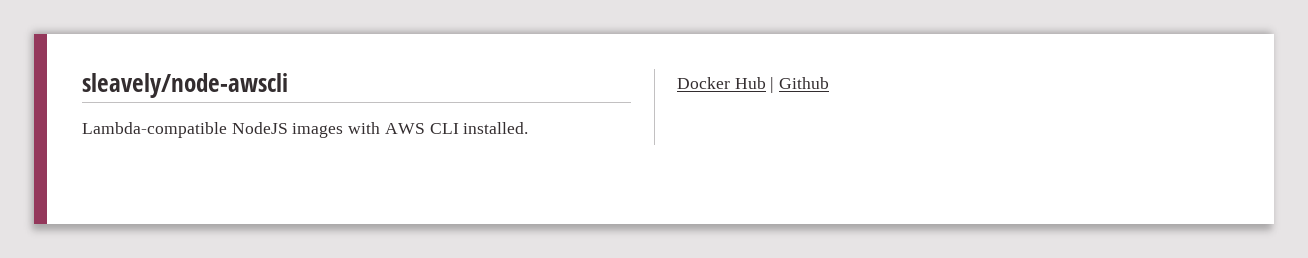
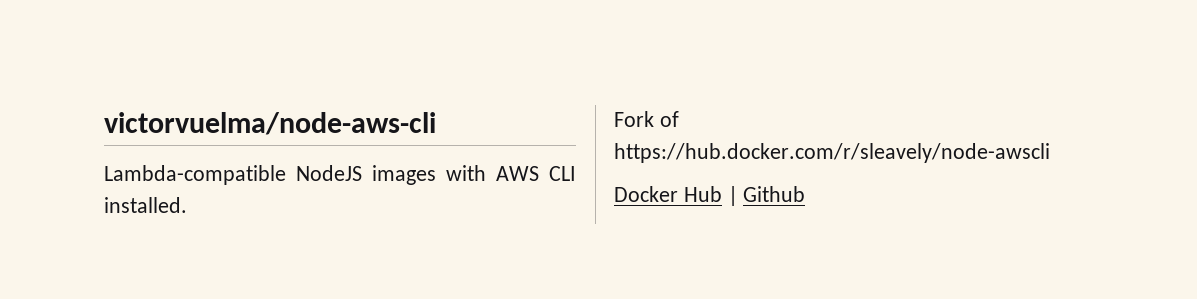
[82,73,288,98] sleavely/node-awscli -> [104,112,436,135] victorvuelma/node-aws-cli
(529, 128) none -> [614,111,679,127] [614,143,1050,163] // Fork of https://hub.docker.com/r/sleavely/node-awscli

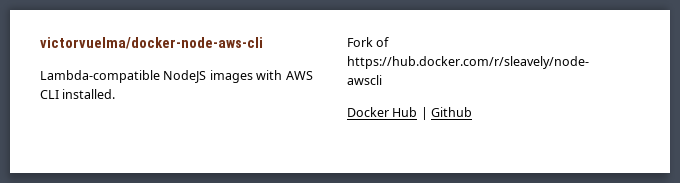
[104,112,436,135] victorvuelma/node-aws-cli -> [40,37,263,49] victorvuelma/docker-node-aws-cli

